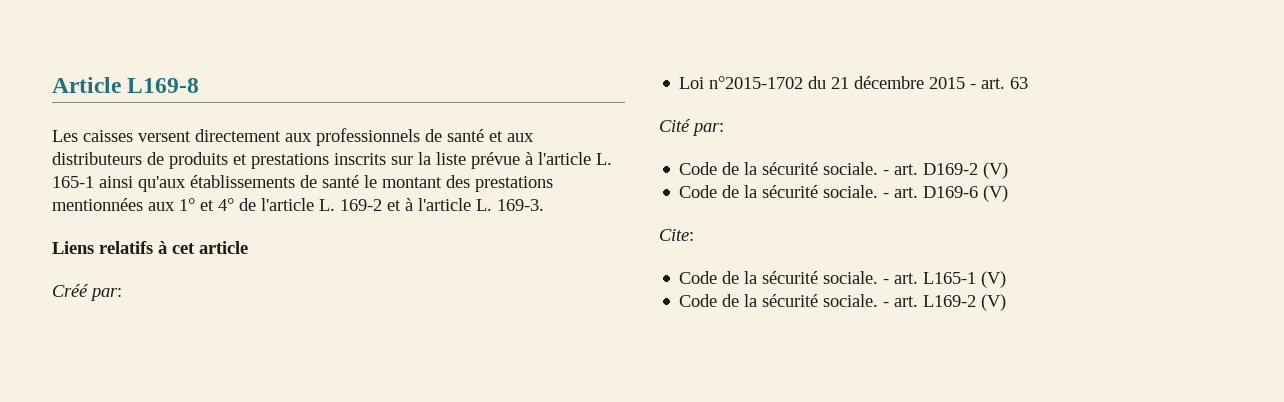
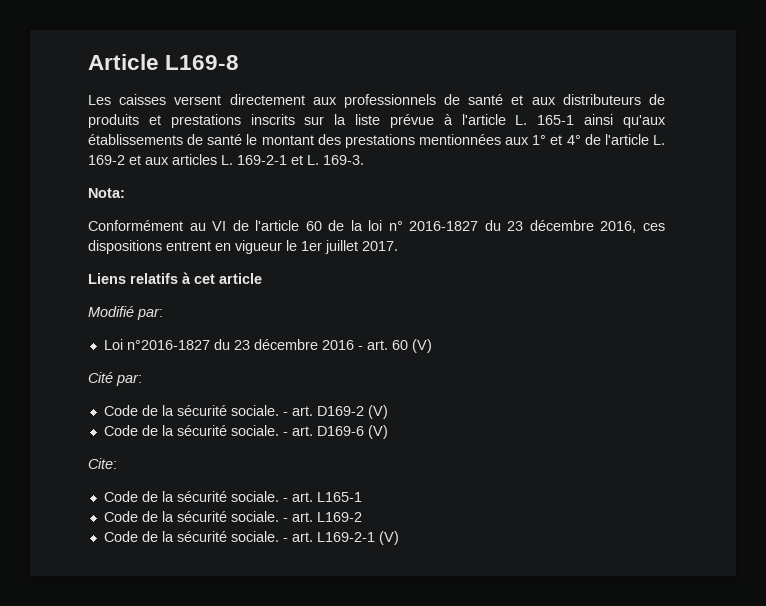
[405,198,544,211] à l'article L. 169-3. -> [145,154,364,165] [88,188,125,198] [88,220,666,233] [88,240,398,254] aux articles L. 169-2-1 et L. 169-3. // Nota: // Conformément au VI de l'article 60 de la loi n° 2016-1827 du 23 décembre 2016, ces dispositions entrent en vigueur le 1er juillet 2017.
[52,284,88,297] Créé -> [88,306,134,317] Modifié
[709,76,1029,89] n°2015-1702 du 21 décembre 2015 - art. 63 -> [126,339,432,353] n°2016-1827 du 23 décembre 2016 - art. 60 (V)
[981,271,1007,288] (V) -> (362, 497) none
(977, 301) none -> [103,531,375,542] // Code de la sécurité sociale. - art. L169-2-1

